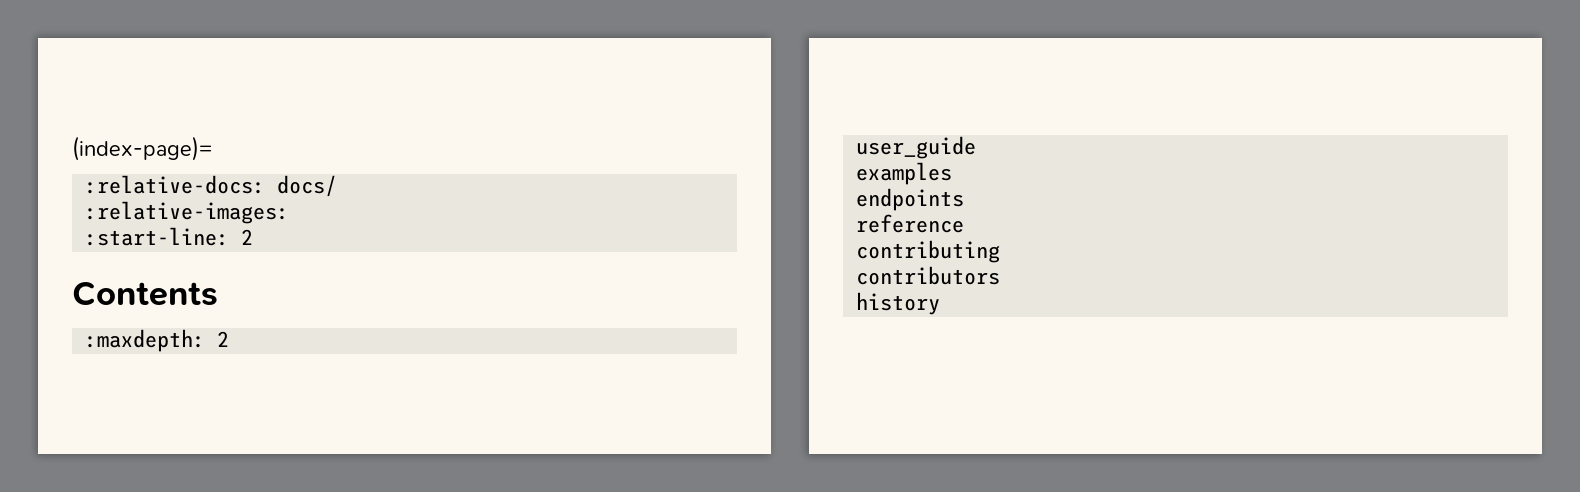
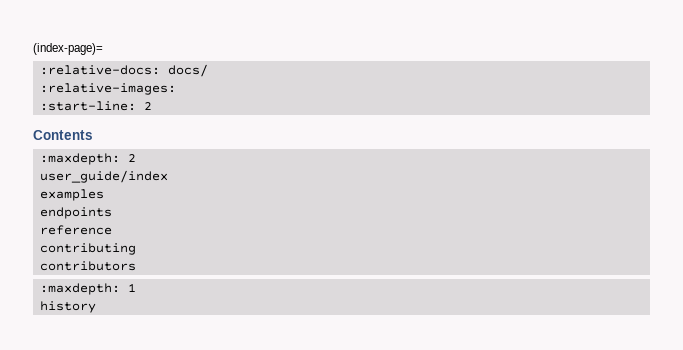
[856,136,977,159] user_guide -> [39,170,168,183] user_guide/index
(1001, 275) none -> [39,283,136,295] // :maxdepth: 1

